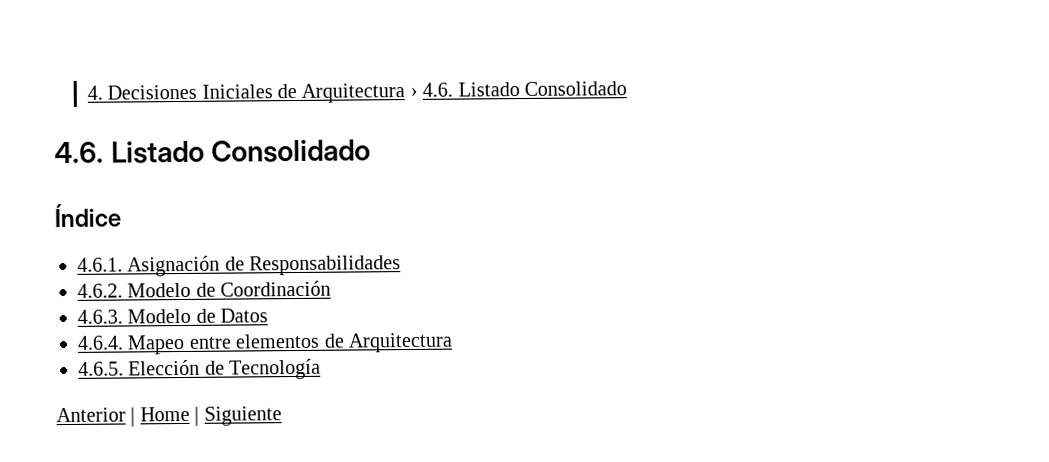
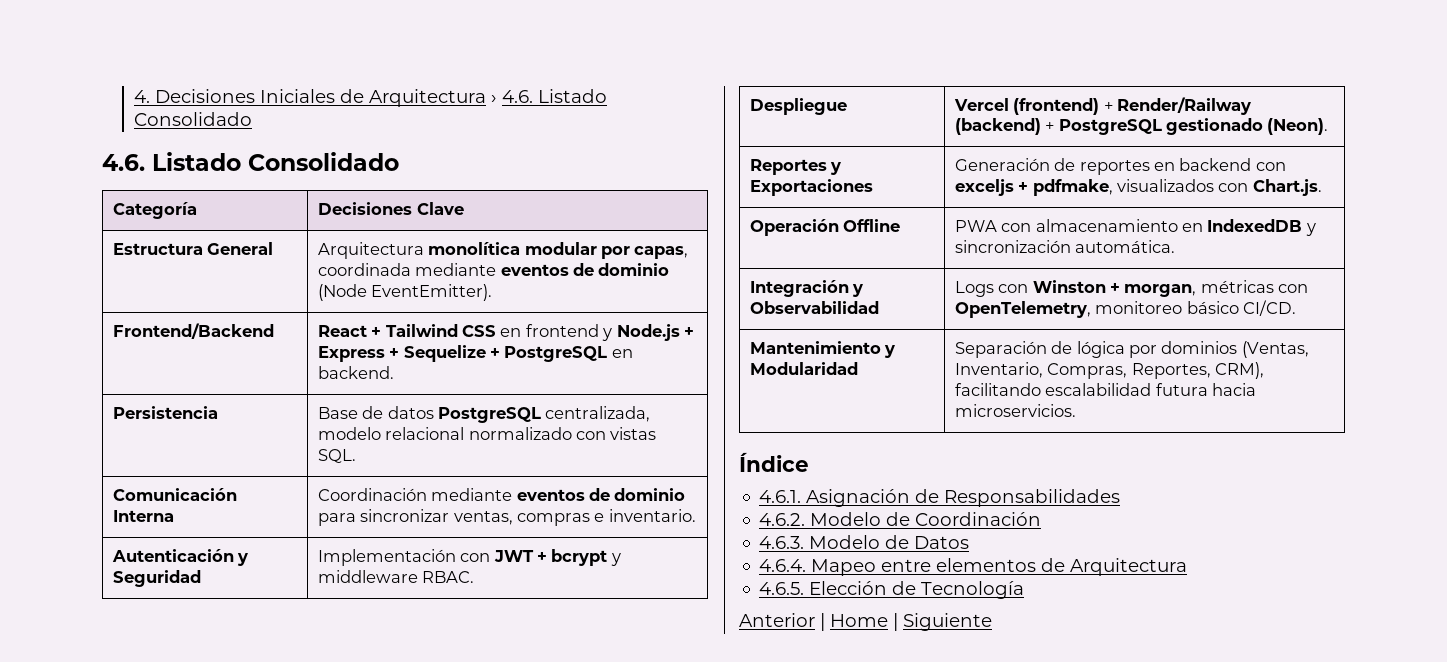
(372, 151) none -> [112,202,197,219] [317,202,464,215] [112,242,274,255] [317,242,689,259] [317,263,670,276] [317,284,493,301] [112,323,274,339] [317,324,695,341] [317,345,633,362] [317,366,394,379] [112,406,218,419] [317,406,651,423] [317,427,657,440] [317,449,356,463] [112,488,237,501] [112,510,174,522] [317,488,686,501] [317,509,696,526] [111,549,249,566] [112,570,201,587] [317,549,621,566] [317,570,475,583] [749,98,847,115] [953,97,1252,115] [954,118,1329,135] [749,159,842,175] [749,179,873,196] [954,158,1286,175] [954,179,1322,196] [749,219,901,236] [954,219,1316,236] [954,240,1176,253] [749,280,864,297] [749,301,879,314] [954,280,1309,297] [954,300,1297,318] [749,341,896,358] [749,362,858,375] [954,341,1309,358] [954,362,1265,379] [954,383,1257,396] [954,404,1076,417] // Categoría | Decisiones Clave // Estructura General | Arquitectura monolítica modular por capas, coordinada mediante eventos de dominio (Node EventEmitter). // Frontend/Backend | React + Tailwind CSS en frontend y Node.js + Express + Sequelize + PostgreSQL en backend. // Persistencia | Base de datos PostgreSQL centralizada, modelo relacional normalizado con vistas SQL. // Comunicación Interna | Coordinación mediante eventos de dominio para sincronizar ventas, compras e inventario. // Autenticación y Seguridad | Implementación con JWT + bcrypt y middleware RBAC. // Despliegue | Vercel (frontend) + Render/Railway (backend) + PostgreSQL gestionado (Neon). // Reportes y Exportaciones | Generación de reportes en backend con exceljs + pdfmake, visualizados con Chart.js. // Operación Offline | PWA con almacenamiento en IndexedDB y sincronización automática. // Integración y Observabilidad | Logs con Winston + morgan, métricas con OpenTelemetry, monitoreo básico CI/CD. // Mantenimiento y Modularidad | Separación de lógica por dominios (Ventas, Inventario, Compras, Reportes, CRM), facilitando escalabilidad futura hacia microservicios.

